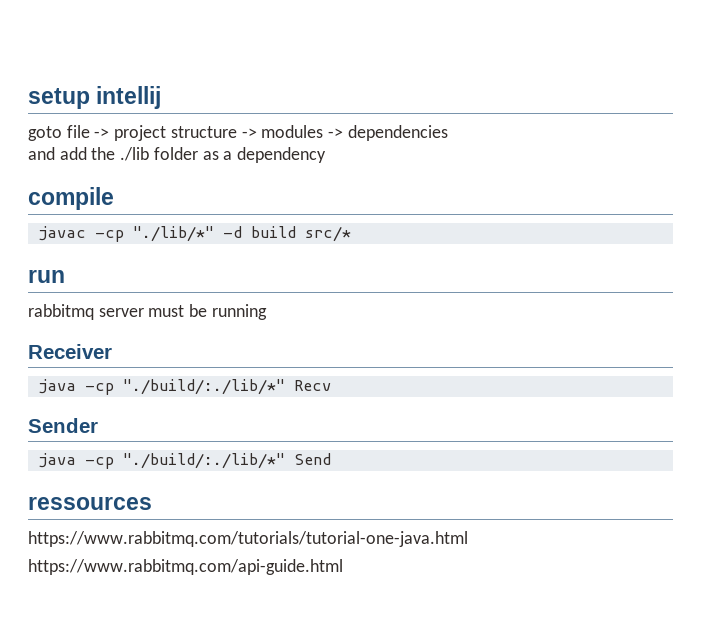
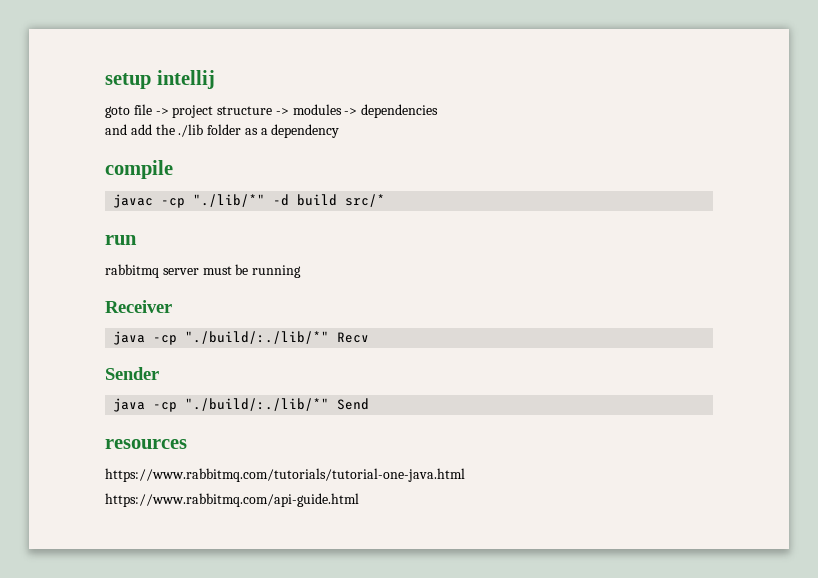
[28,497,152,510] ressources -> [105,439,187,449] resources

